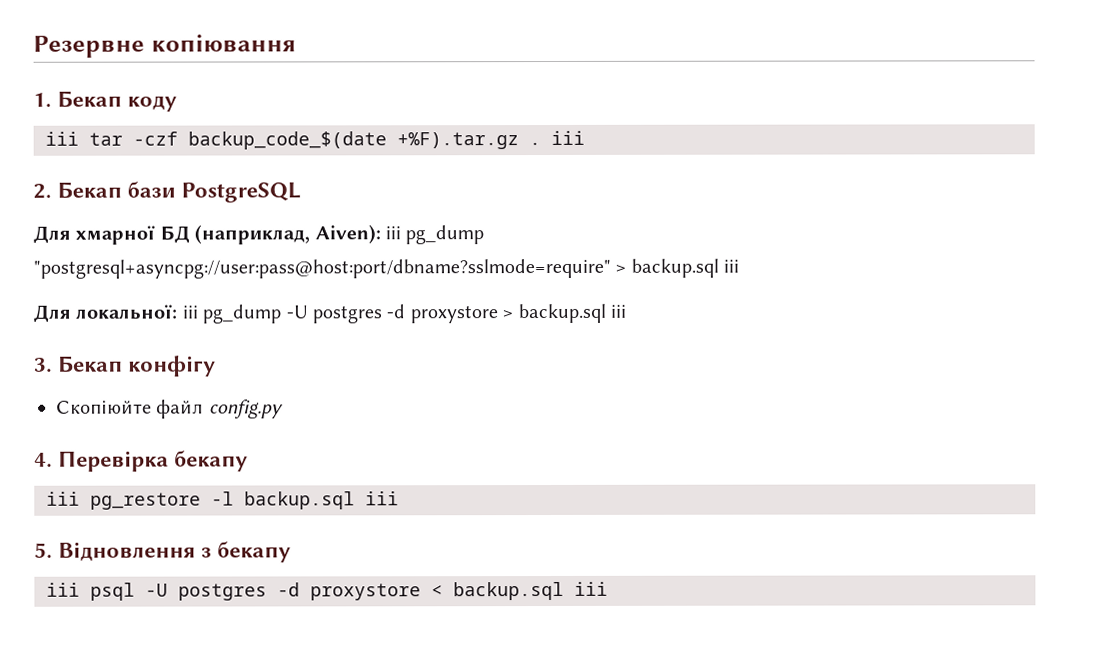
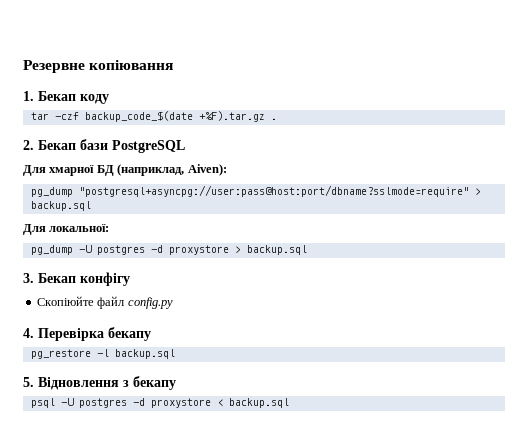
[45,131,79,146] iii -> (109, 99) none
[551,130,585,145] iii -> (277, 119) none
[385,226,401,240] iii -> (227, 170) //
[723,259,740,273] iii -> (91, 206) none
[181,305,198,319] iii -> (110, 228) //
[609,304,626,318] iii -> (307, 250) none
[46,491,80,506] iii -> (151, 334) none
[365,491,399,506] iii -> (175, 354) none
[46,582,80,597] iii -> (176, 383) none
[574,581,608,596] iii -> (289, 403) none

